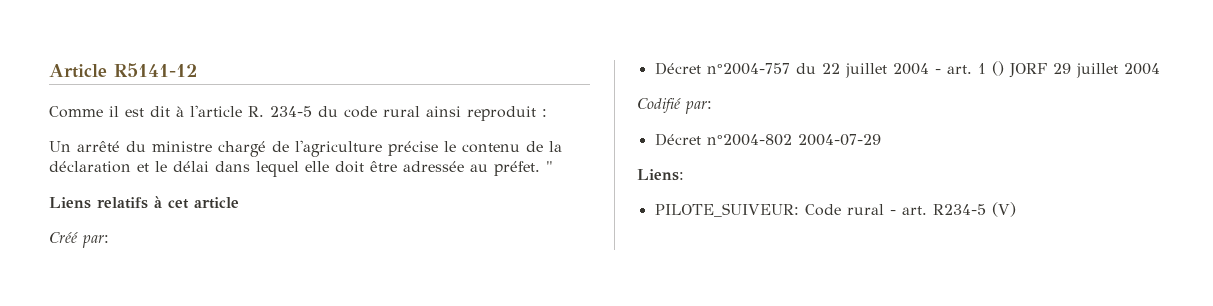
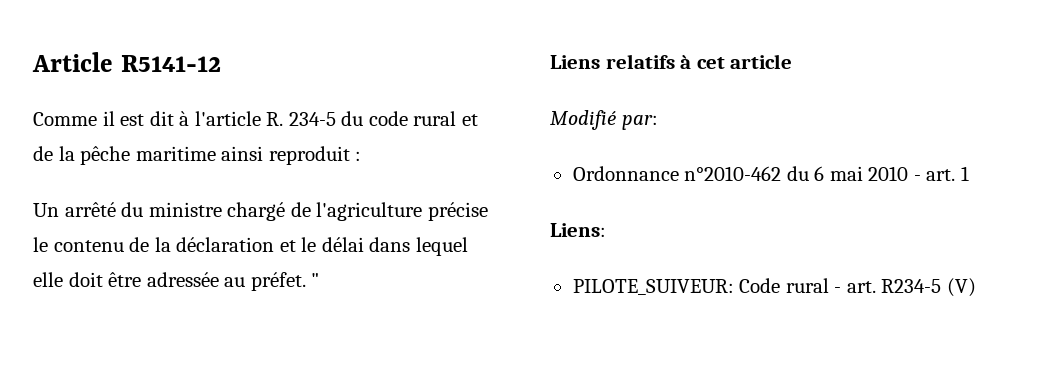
(420, 111) none -> [461,114,478,126] [33,146,216,165] et de la pêche maritime
[49,232,109,248] [654,61,1160,78] [637,98,712,114] [654,133,881,146] Créé par: // Décret n°2004-757 du 22 juillet 2004 - art. 1 () JORF 29 juillet 2004 // Codifié par: // Décret n°2004-802 2004-07-29 -> [550,110,658,130] [572,166,969,181] Modifié par: // Ordonnance n°2010-462 du 6 mai 2010 - art. 1

